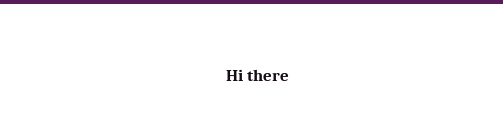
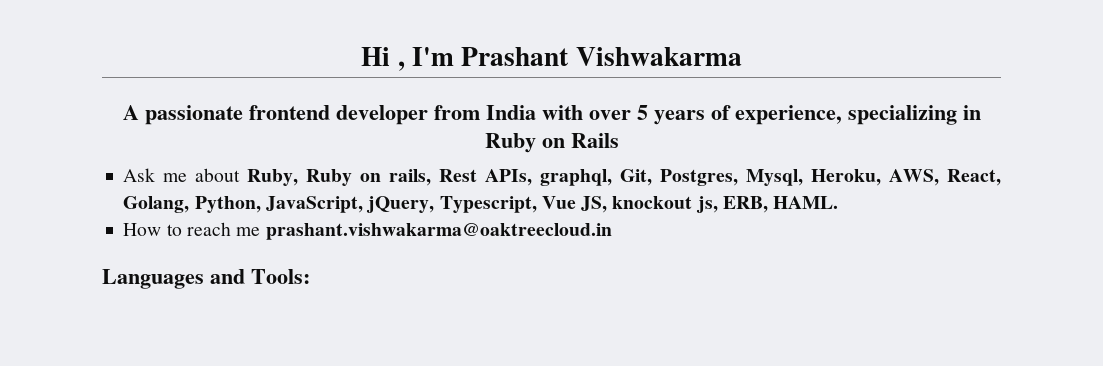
[247,69,290,81] there -> [397,47,742,71] [122,105,981,125] [484,133,619,153] [123,168,1001,186] [123,196,839,213] [123,222,612,240] [102,269,310,289] , I'm Prashant Vishwakarma // A passionate frontend developer from India with over 5 years of experience, specializing in Ruby on Rails // Ask me about Ruby, Ruby on rails, Rest APIs, graphql, Git, Postgres, Mysql, Heroku, AWS, React, Golang, Python, JavaScript, jQuery, Typescript, Vue JS, knockout js, ERB, HAML. // How to reach me prashant.vishwakarma@oaktreecloud.in // Languages and Tools:

